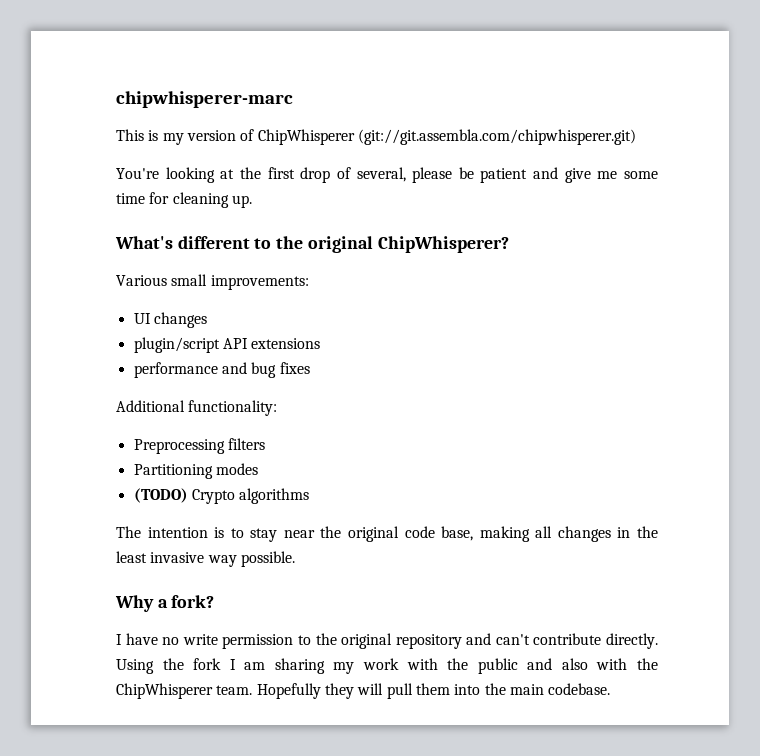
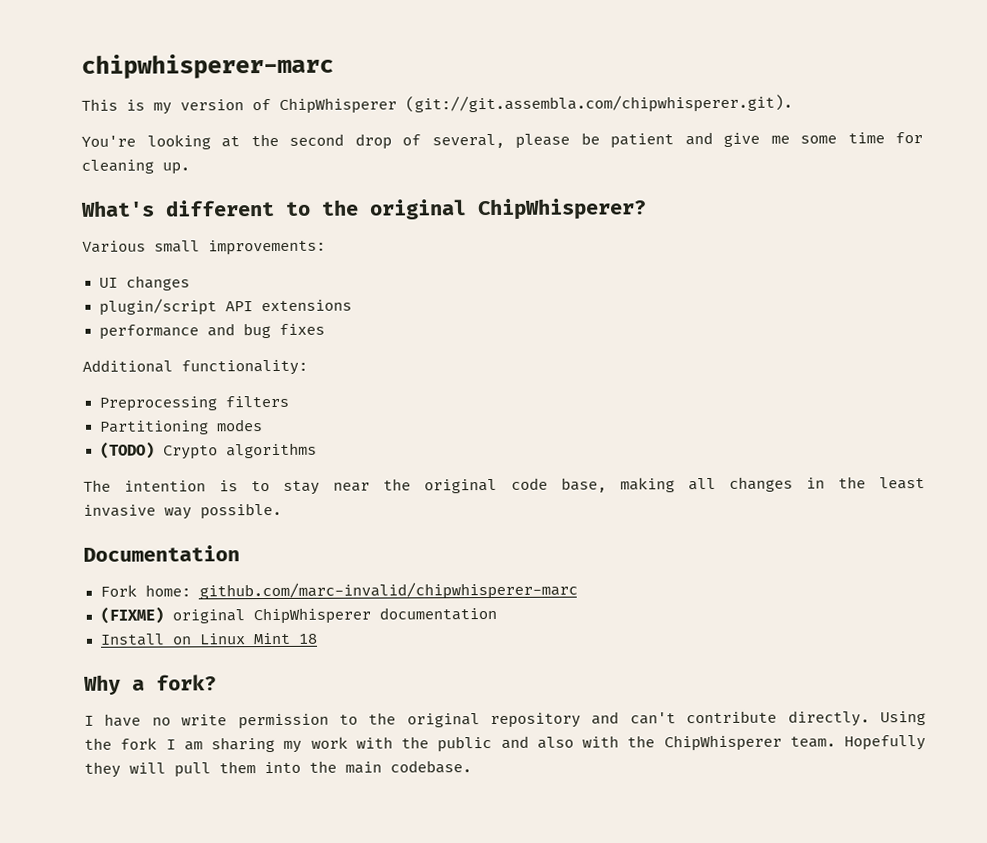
[357,129,636,145] (git://git.assembla.com/chipwhisperer.git) -> [405,94,793,114] (git://git.assembla.com/chipwhisperer.git).
[267,167,295,179] first -> [289,133,344,146] second
(295, 559) none -> [83,545,240,562] [99,581,578,601] [99,606,497,625] [99,632,318,646] // Documentation // Fork home: github.com/marc-invalid/chipwhisperer-marc // (FIXME) original ChipWhisperer documentation // Install on Linux Mint 18

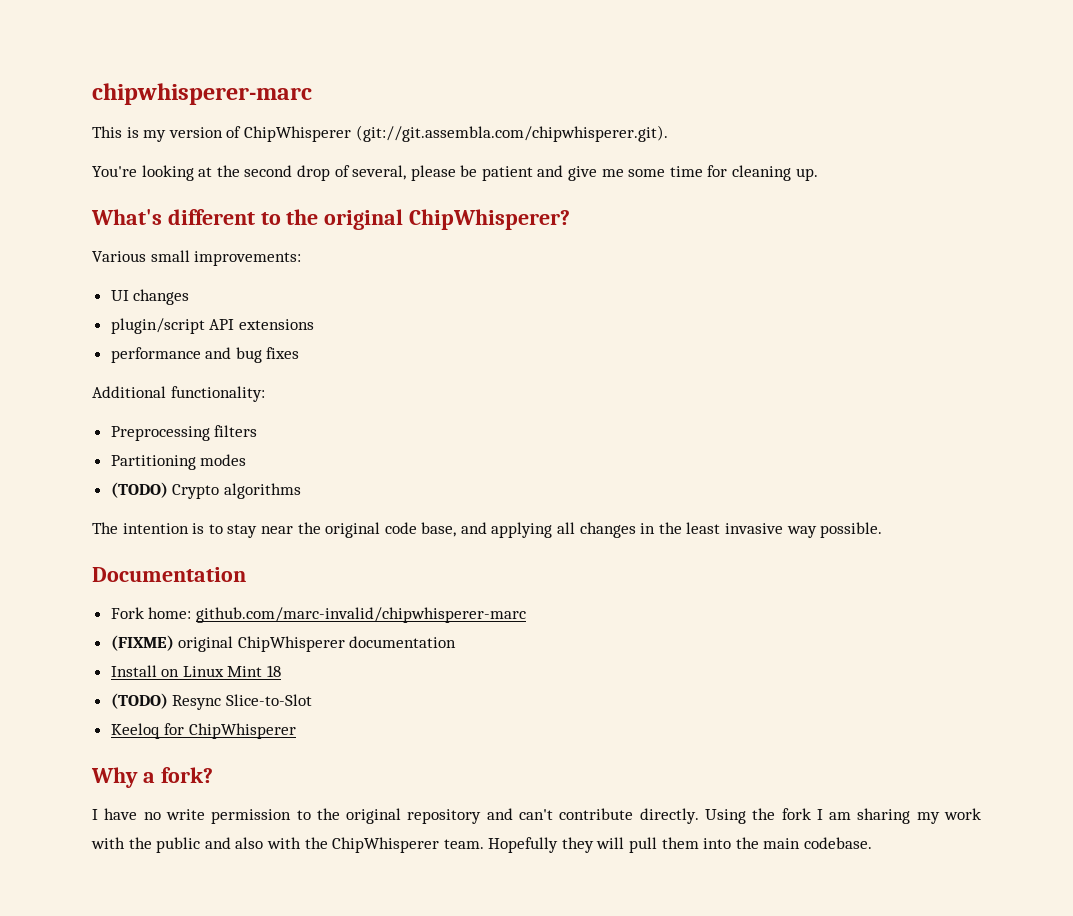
[619,477,675,493] making -> [460,522,553,538] and applying
(318, 638) none -> [110,693,312,710] [110,723,296,739] // (TODO) Resync Slice-to-Slot // Keeloq for ChipWhisperer

